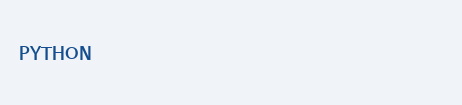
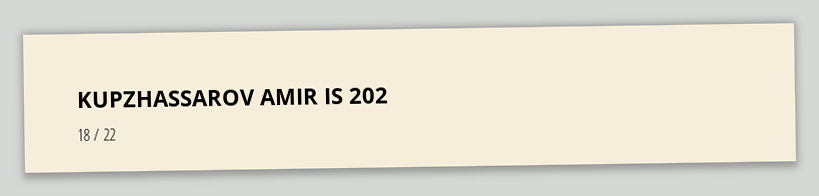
[19,46,92,60] PYTHON -> [76,87,389,109] [77,128,117,142] KUPZHASSAROV AMIR IS 202 // 18 / 22

